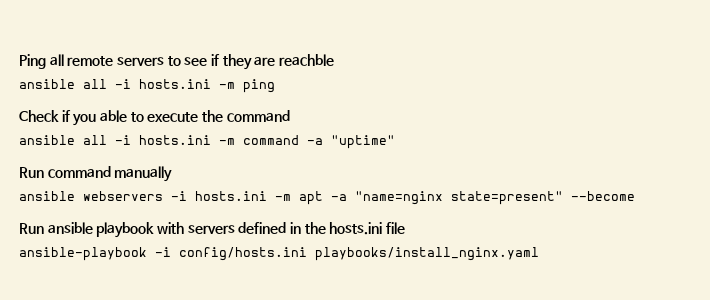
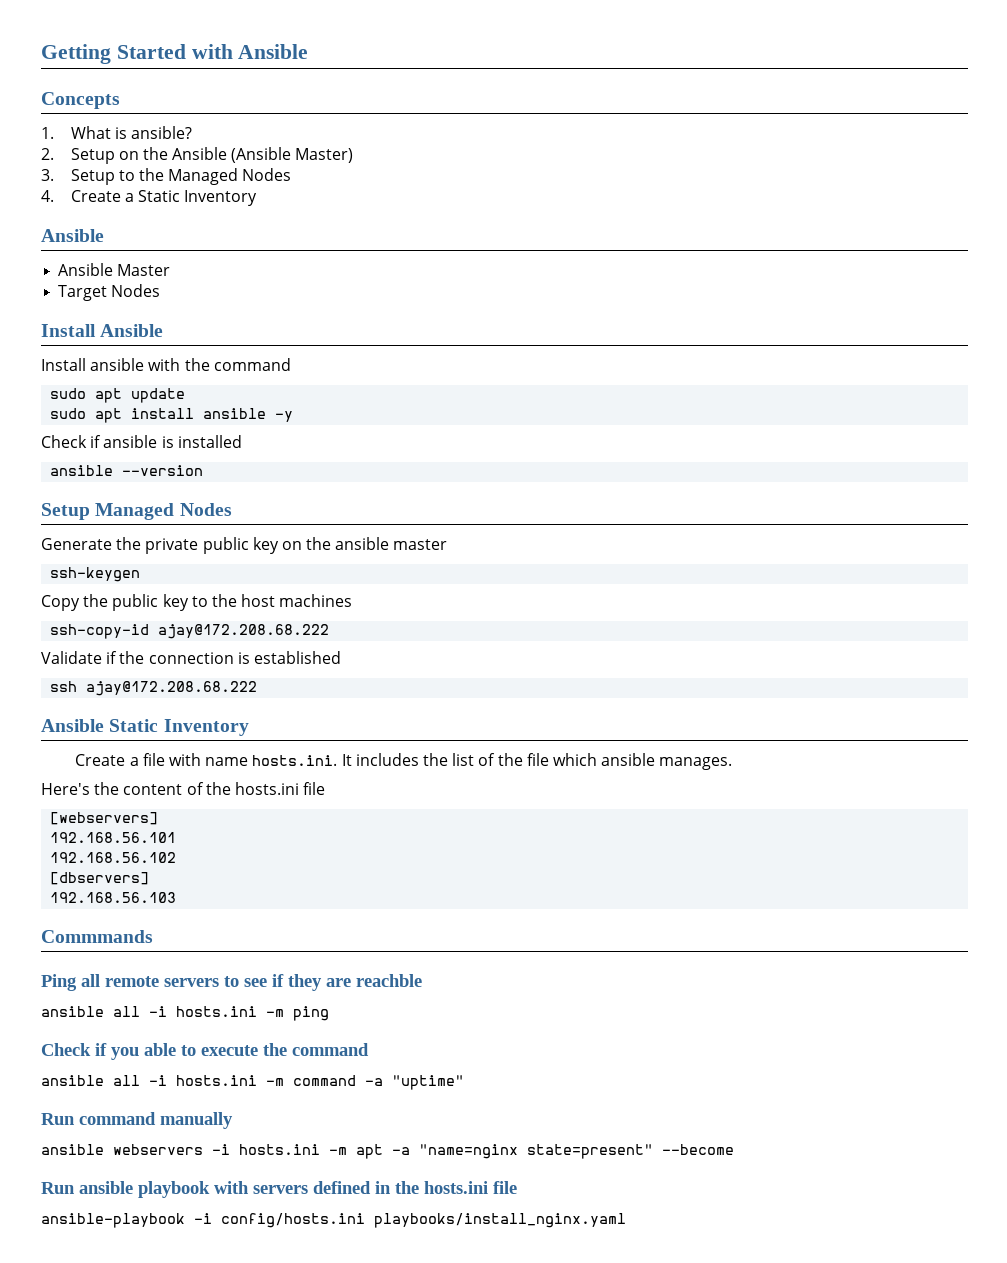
(19, 61) none -> [41,44,309,64] [41,92,120,109] [41,126,192,139] [41,147,354,164] [41,168,292,185] [41,190,258,206] [41,229,104,242] [58,263,171,276] [58,284,161,301] [41,324,164,337] [41,358,291,371] [50,388,186,403] [50,408,294,423] [41,435,242,448] [50,465,204,476] [41,503,232,520] [41,537,448,554] [50,567,141,582] [41,594,353,611] [50,624,330,639] [41,651,341,664] [50,681,258,696] [41,719,249,736] [75,753,733,770] [41,782,326,795] [50,812,159,825] [50,832,177,843] [50,852,177,863] [50,872,150,885] [50,892,177,903] [41,930,153,943] Getting Started with Ansible // Concepts // 1. What is ansible? // 2. Setup on the Ansible (Ansible Master) // 3. Setup to the Managed Nodes // 4. Create a Static Inventory // Ansible // Ansible Master // Target Nodes // Install Ansible // Install ansible with the command // sudo apt update // sudo apt install ansible -y // Check if ansible is installed // ansible --version // Setup Managed Nodes // Generate the private public key on the ansible master // ssh-keygen // Copy the public key to the host machines // ssh-copy-id ajay@172.208.68.222 // Validate if the connection is established // ssh ajay@172.208.68.222 // Ansible Static Inventory // Create a file with name hosts.ini. It includes the list of the file which ansible manages. // Here's the content of the hosts.ini file // [webservers] // 192.168.56.101 // 192.168.56.102 // [dbservers] // 192.168.56.103 // Commmands //

